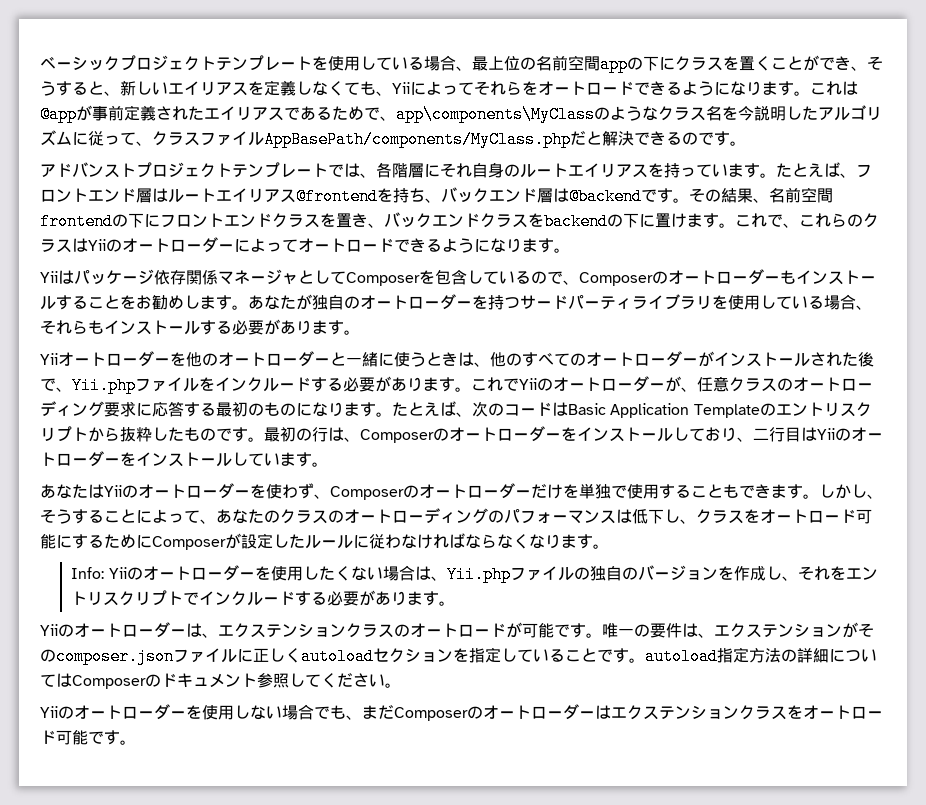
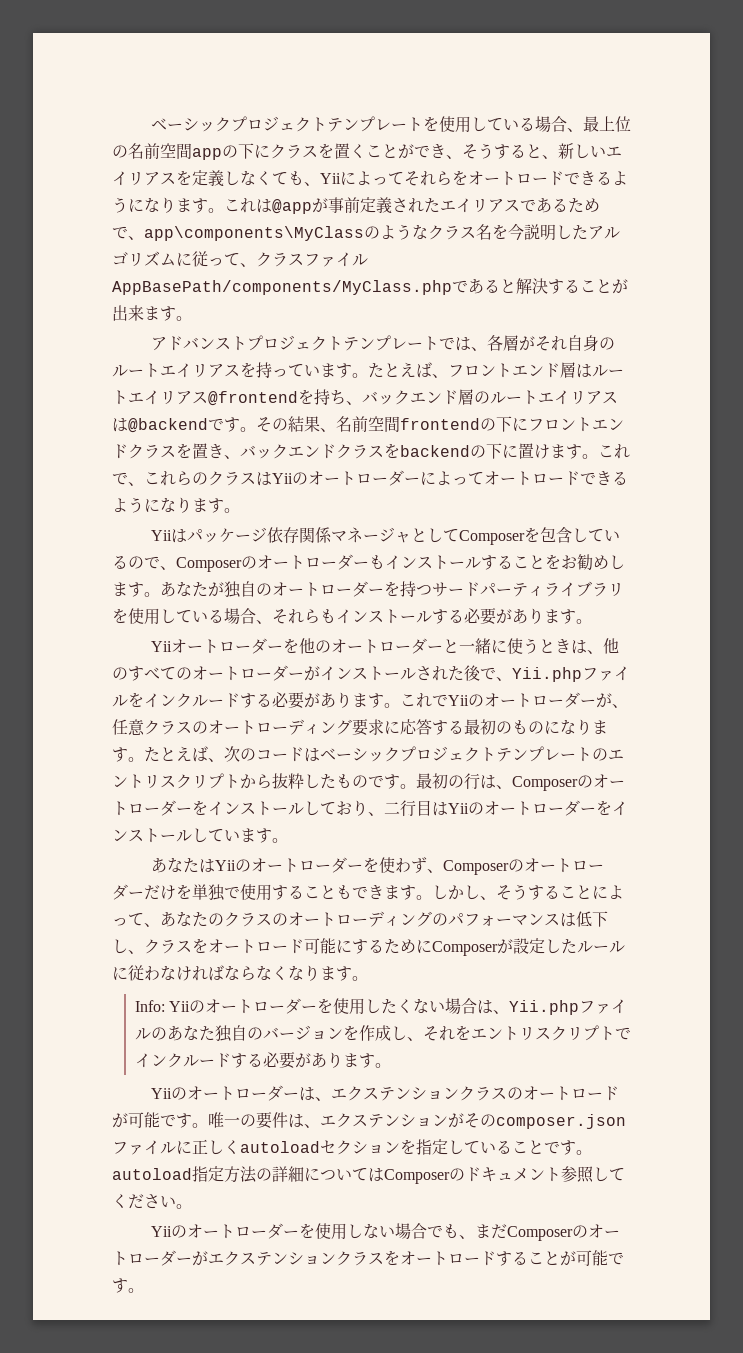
[570,131,714,146] だと解決できるので -> [452,278,628,294] [112,305,160,321] であると解決することが出来ま
[392,163,440,178] 階層に -> [502,335,535,351] 層が
(553, 195) none -> [474,390,618,405] のルートエイリアス
[568,403,760,418] Basic Application Template -> [320,746,592,762] ベーシックプロジェクトテンプレート
(590, 573) none -> [166,1025,215,1041] あなた
[595,705,611,719] は -> [192,1251,208,1266] が
(56, 737) none -> [496,1251,576,1266] することが

